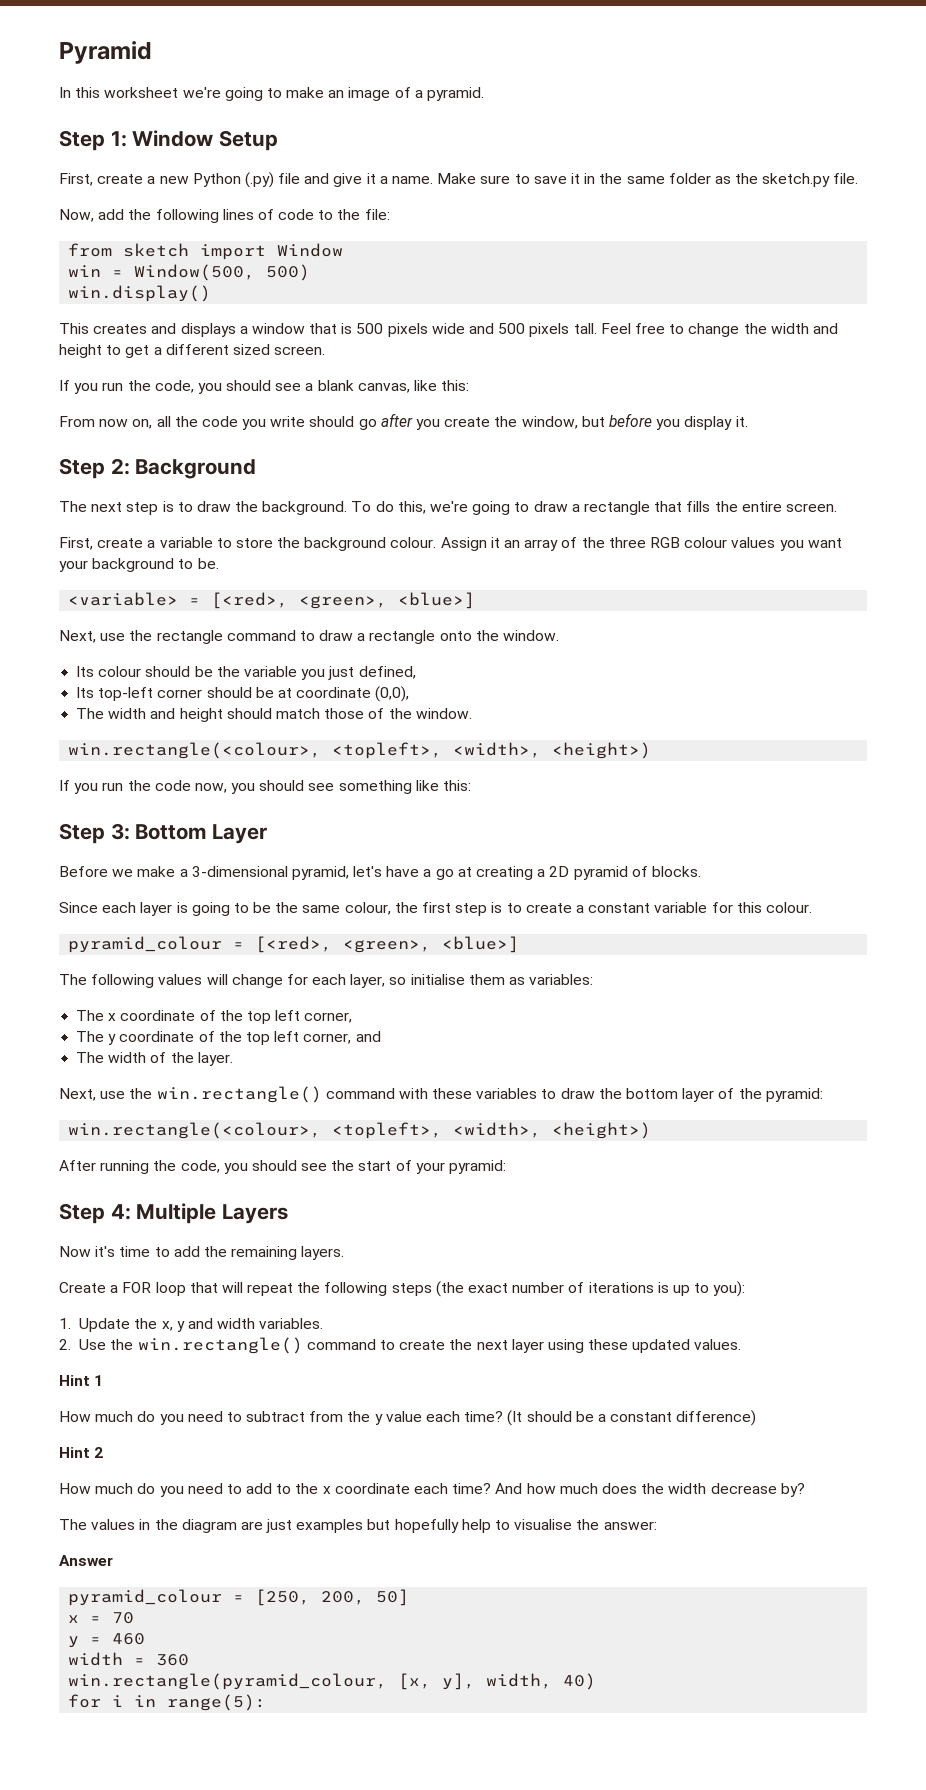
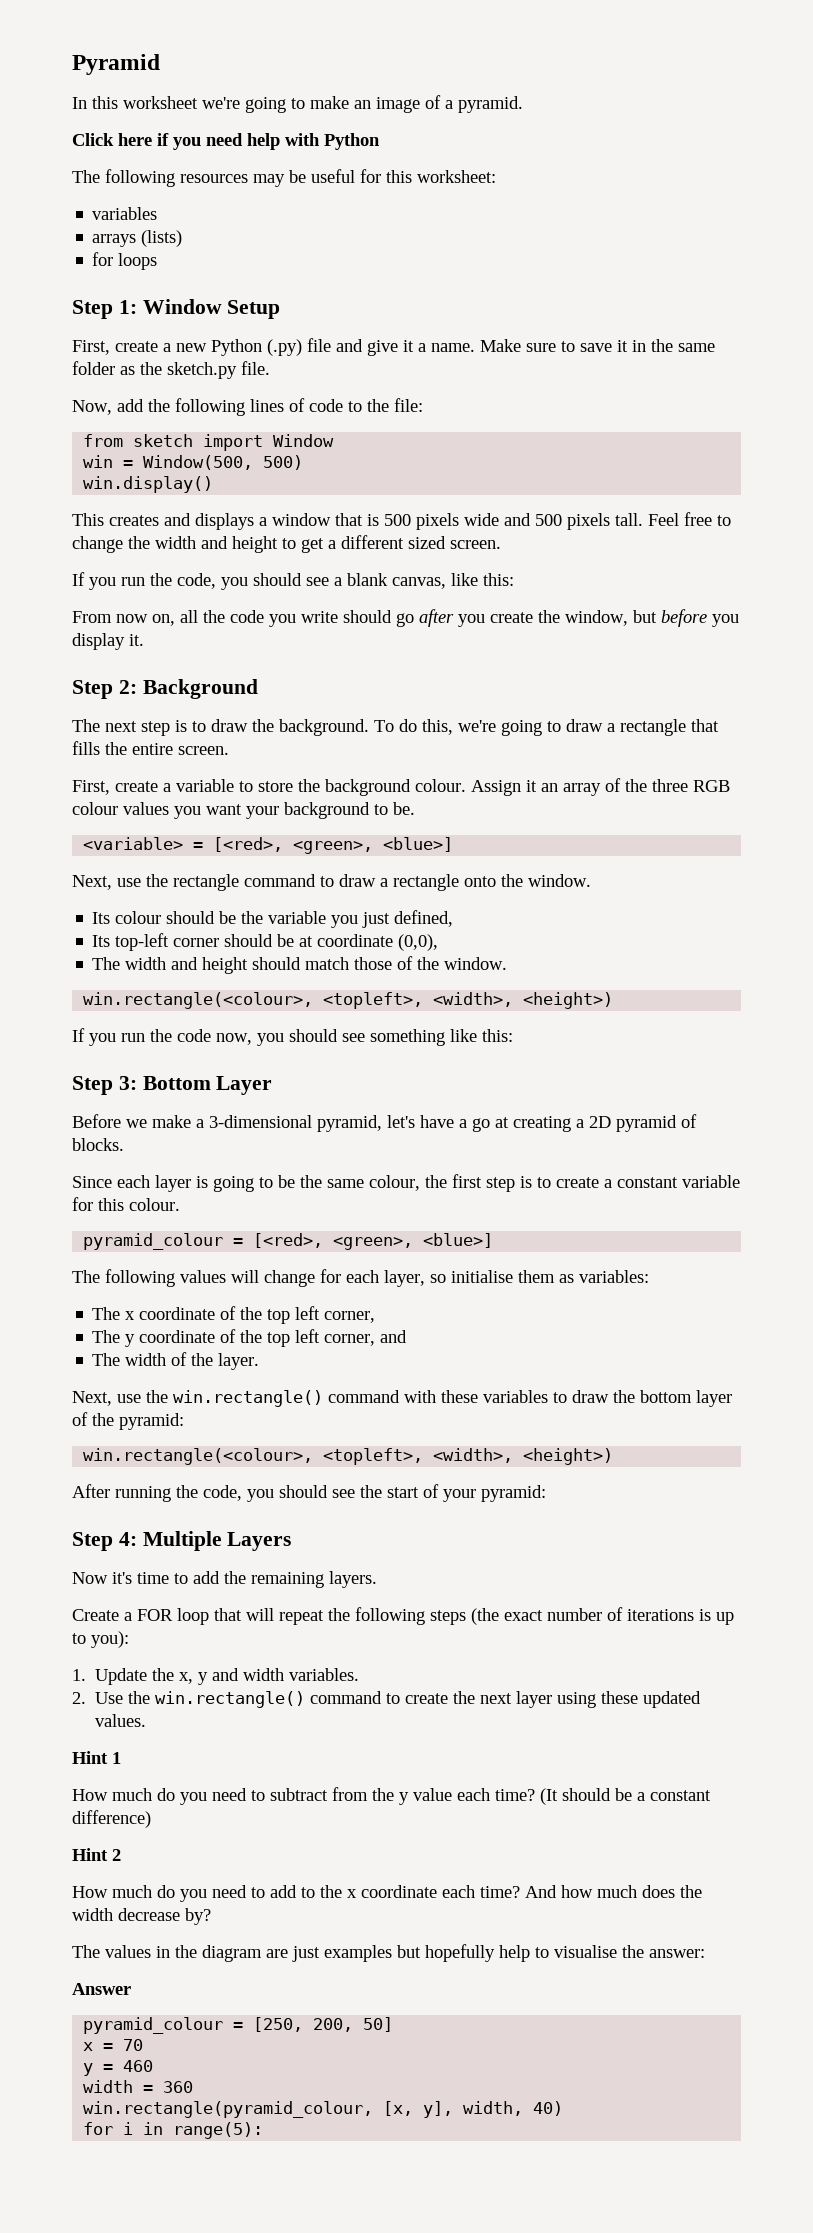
(485, 94) none -> [72,133,380,150] [72,169,496,187] [92,207,158,220] [92,230,183,247] [92,252,158,270] // Click here if you need help with Python // The following resources may be useful for this worksheet: // variables // arrays (lists) // for loops

